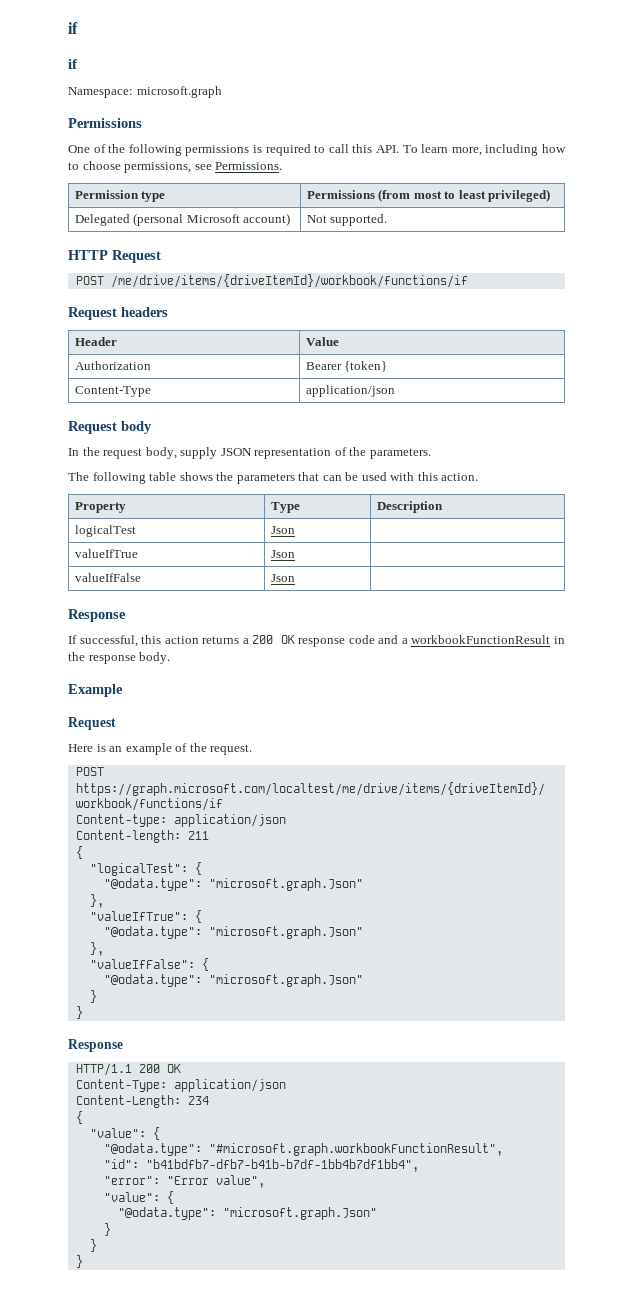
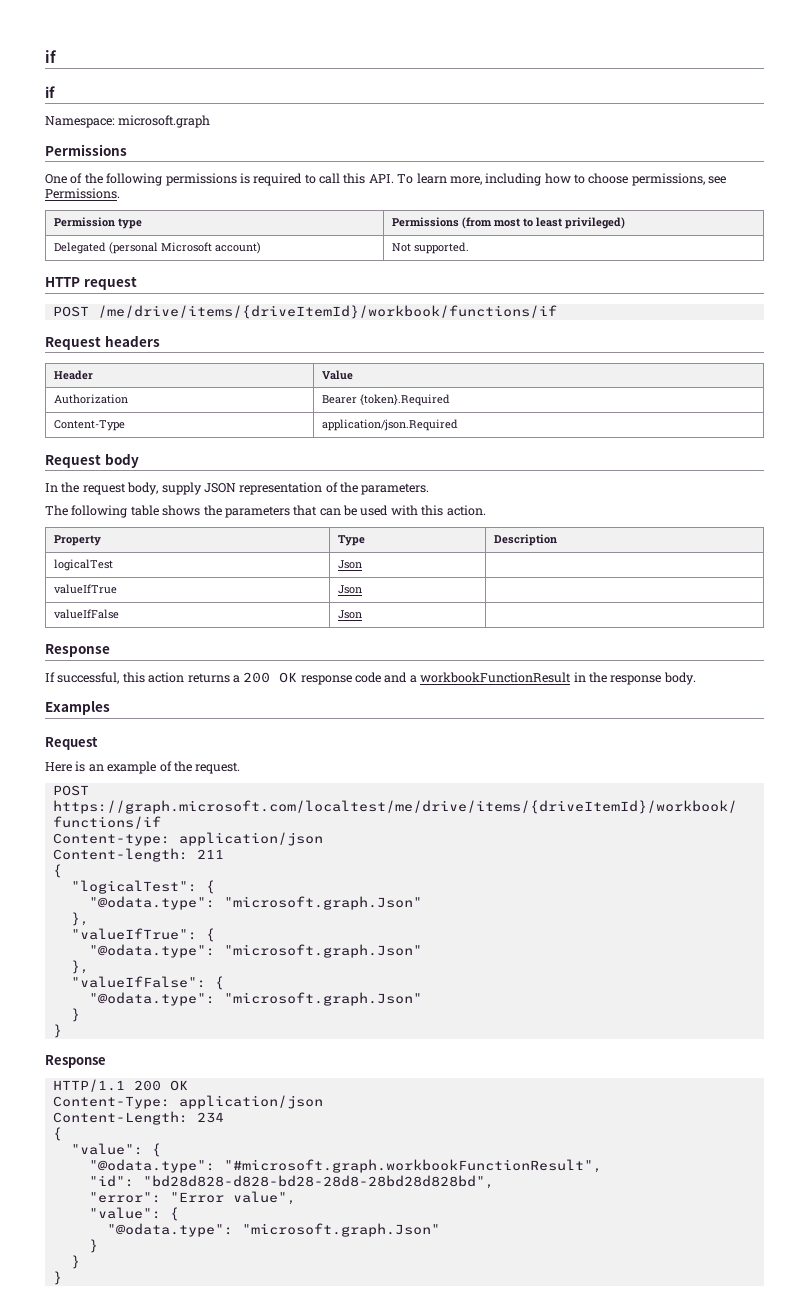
[112,250,161,263] Request -> [83,276,137,290] request
[344,361,388,372] {token} -> [359,394,450,406] {token}.Required
[305,385,395,397] application/json -> [321,419,458,431] application/json.Required
[68,684,123,697] Example -> [45,701,110,715] Examples
[145,1159,419,1172] "b41bdfb7-dfb7-b41b-b7df-1bb4b7df1bb4", -> [142,1175,494,1189] "bd28d828-d828-bd28-28d8-28bd28d828bd",

